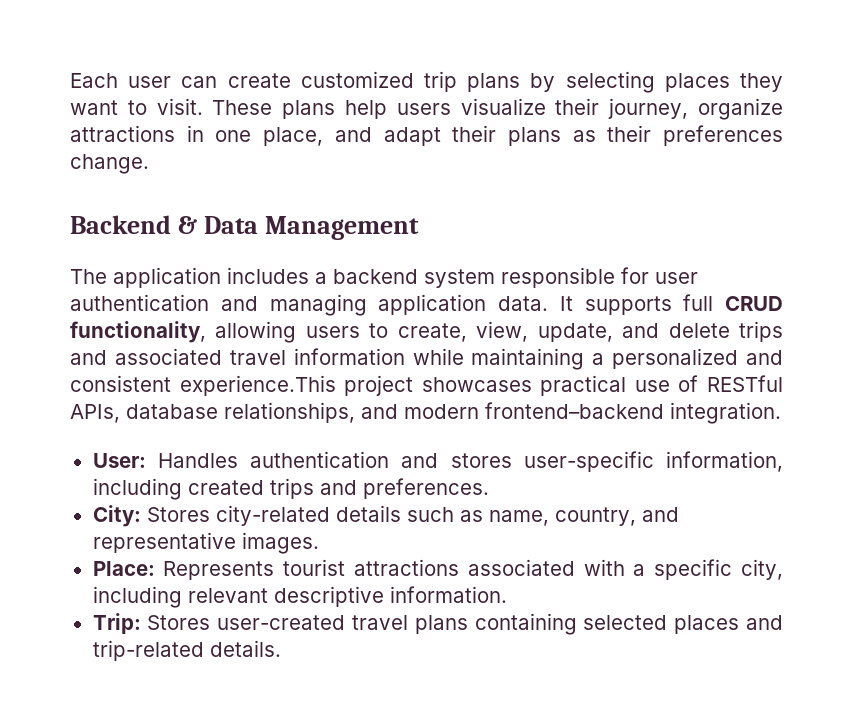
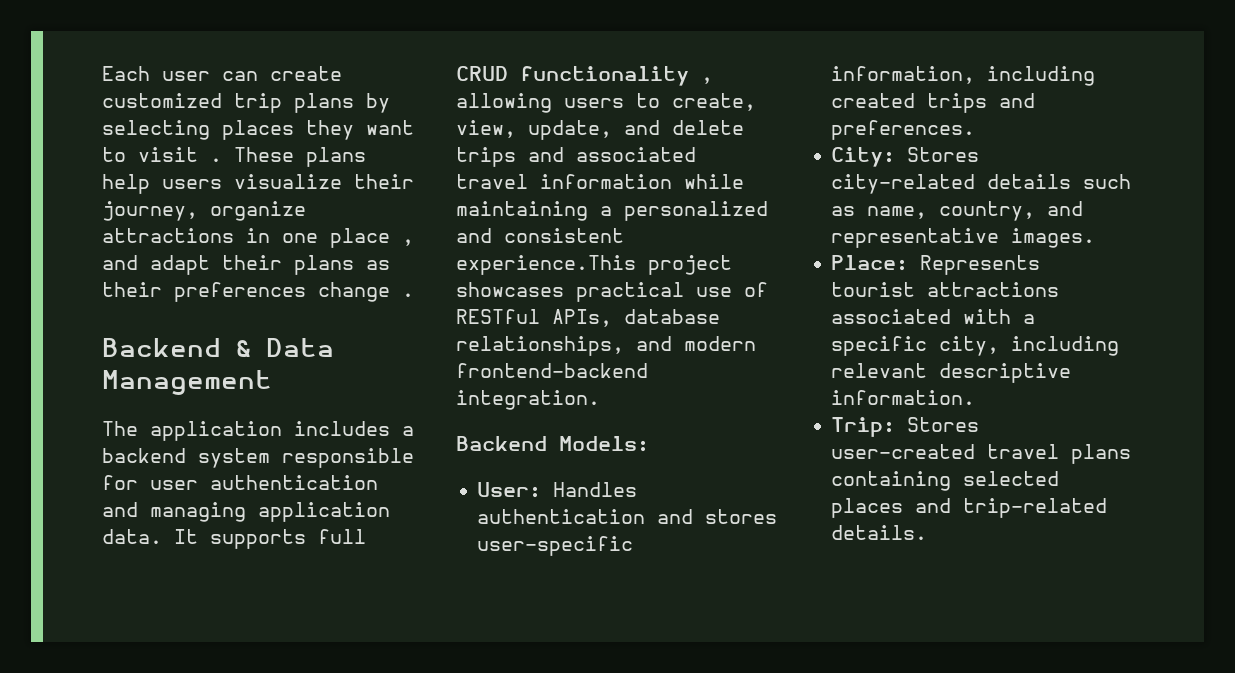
[156,98,203,115] visit. -> [138,147,222,162] visit .
[263,127,324,146] place, -> [330,228,414,248] place ,
[70,154,149,174] change. -> [318,282,414,302] change .
[70,321,206,343] functionality, -> [520,66,713,86] functionality ,
(781, 413) none -> [456,436,649,452] // Backend Models:

